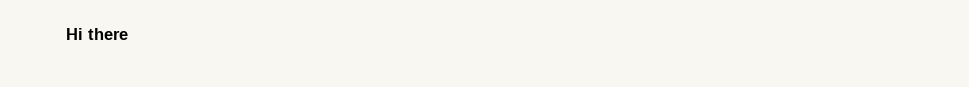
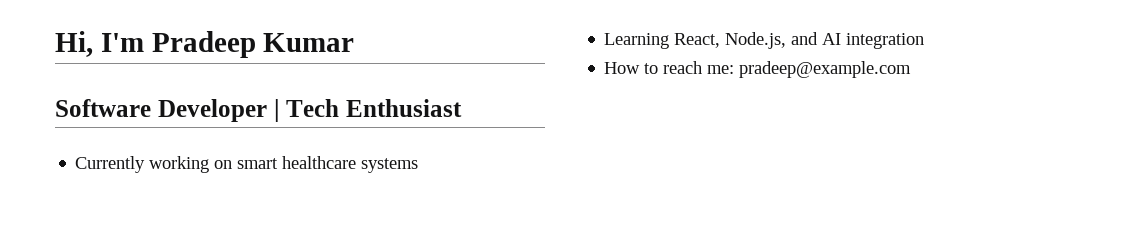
[66,28,128,40] Hi there -> [55,31,355,58] [55,99,462,122] [75,156,419,173] [604,32,925,49] [604,61,912,78] Hi, I'm Pradeep Kumar // Software Developer | Tech Enthusiast // Currently working on smart healthcare systems // Learning React, Node.js, and AI integration // How to reach me: pradeep@example.com

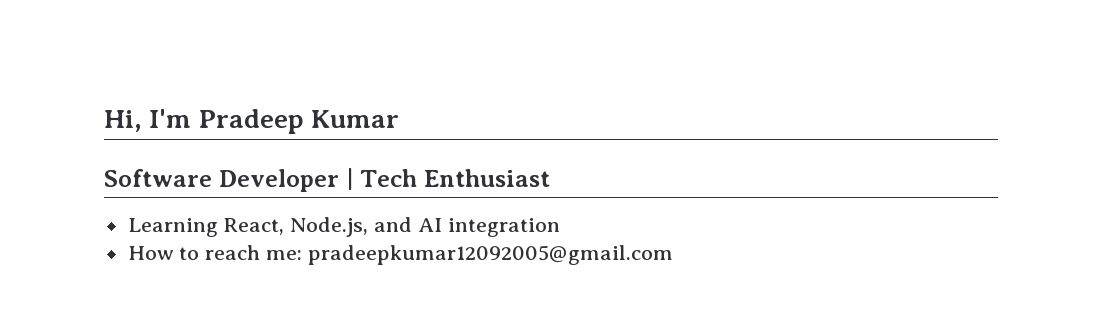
[75,156,419,173] // Currently working on smart healthcare systems -> (550, 178) none
[739,61,912,78] pradeep@example.com -> [307,245,673,265] pradeepkumar12092005@gmail.com

